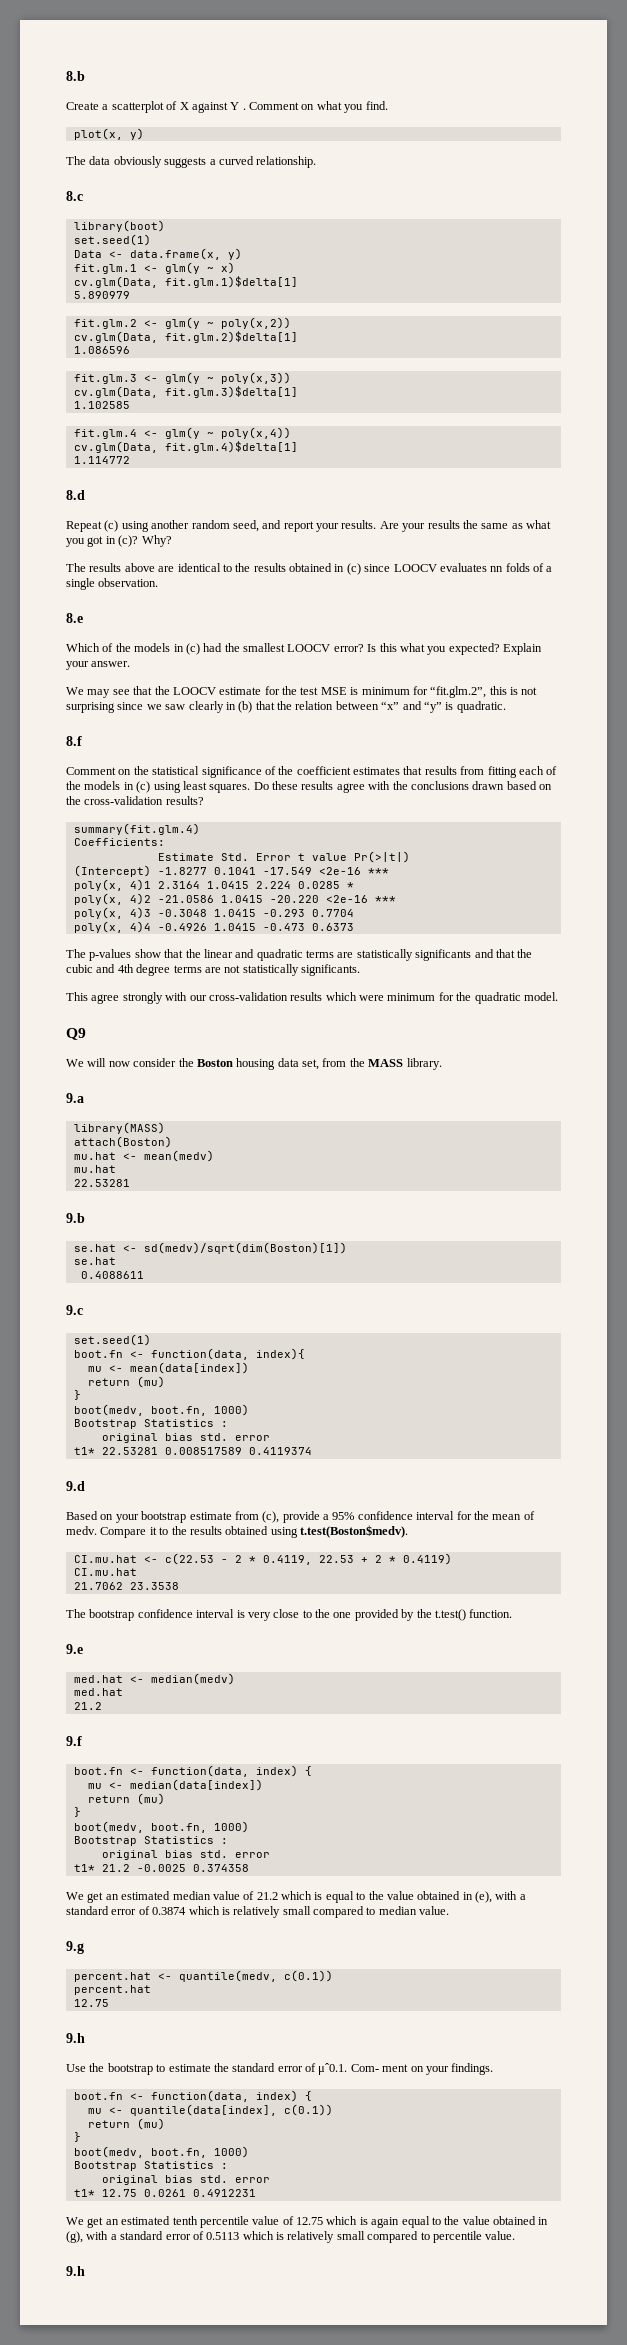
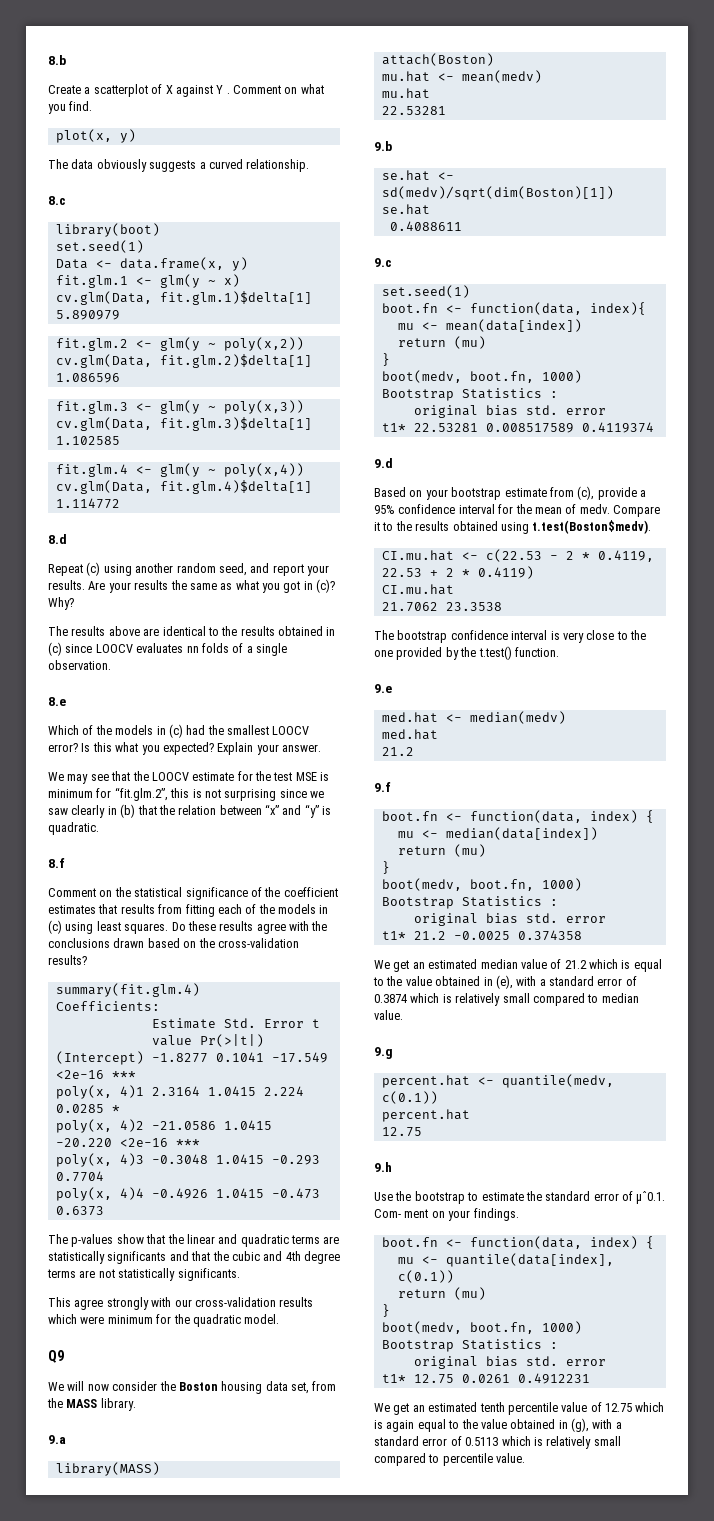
[66,2266,85,2276] // 9.h -> (526, 1458) none

